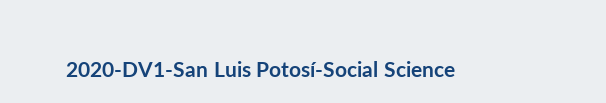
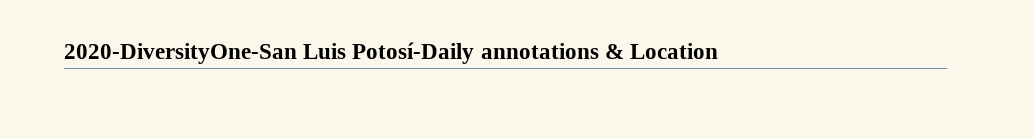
[66,61,456,77] 2020-DV1-San Luis Potosí-Social Science -> [64,42,719,64] 2020-DiversityOne-San Luis Potosí-Daily annotations & Location

